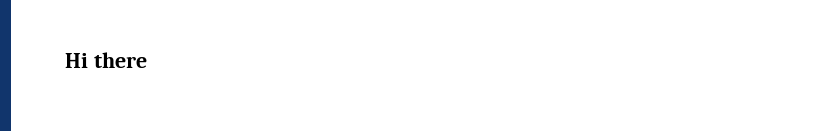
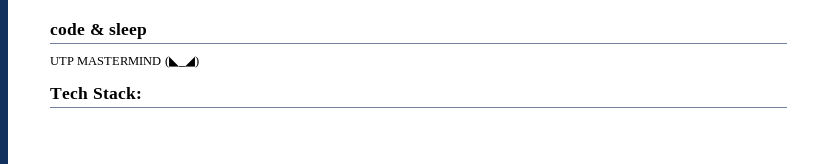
[65,52,147,68] Hi there -> [50,23,148,39] [50,56,199,68] [50,87,142,99] code & sleep // UTP MASTERMIND (◣_◢) // Tech Stack:

